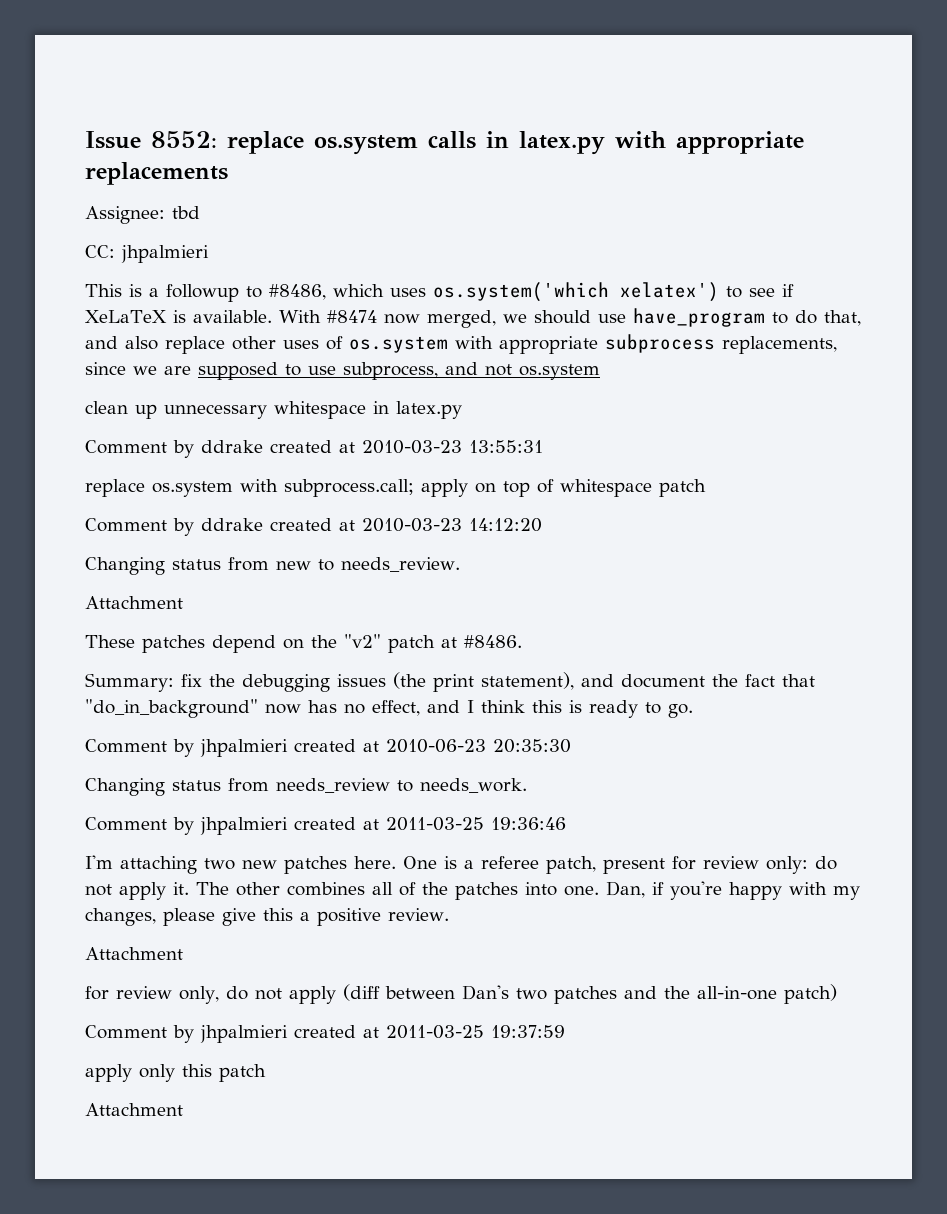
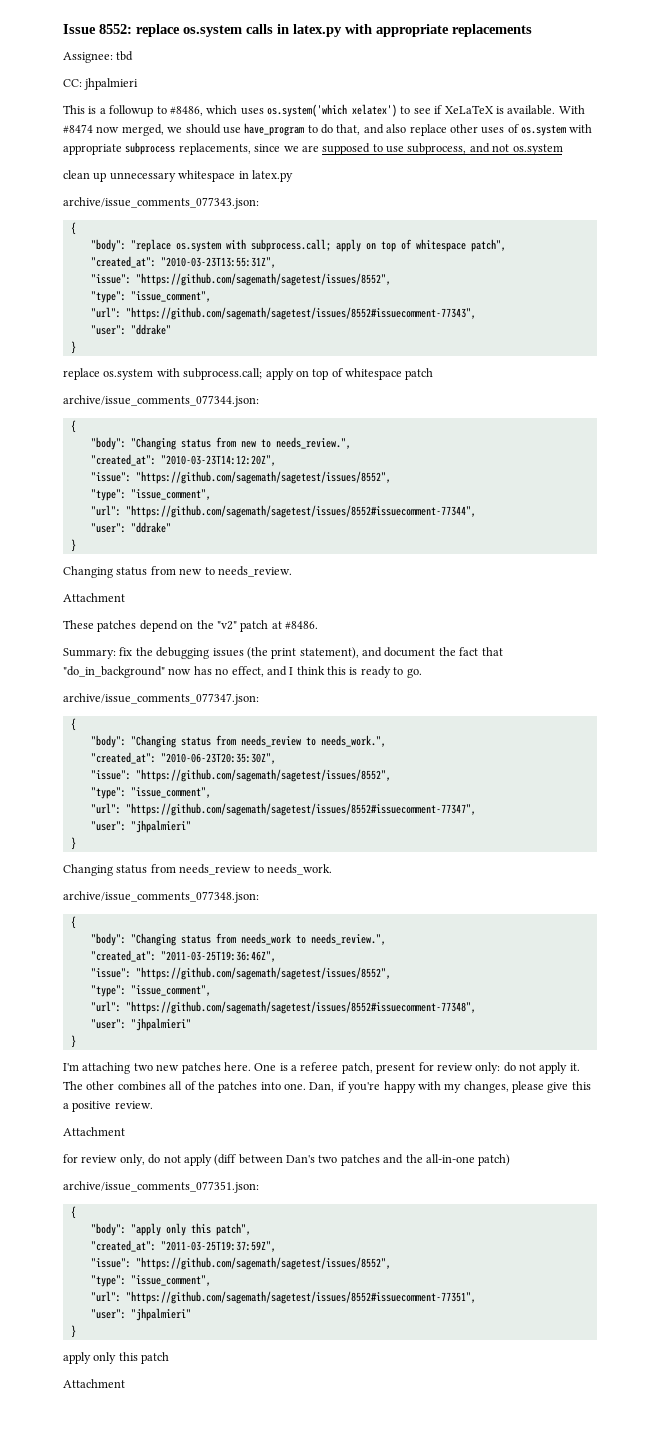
[85,440,543,458] Comment by ddrake created at 2010-03-23 13:55:31 -> [63,197,259,209] [70,222,76,235] [90,239,506,252] [90,256,276,268] [90,273,391,286] [90,291,211,303] [90,307,476,320] [90,324,171,335] [70,341,76,354] archive/issue_comments_077343.json: // { // "body": "replace os.system with subprocess.call; apply on top of whitespace patch", // "created_at": "2010-03-23T13:55:31Z", // "issue": "https://github.com/sagemath/sagetest/issues/8552", // "type": "issue_comment", // "url": "https://github.com/sagemath/sagetest/issues/8552#issuecomment-77343", // "user": "ddrake" // }
[85,518,542,536] Comment by ddrake created at 2010-03-23 14:12:20 -> [63,395,259,407] [70,420,76,433] [90,437,351,450] [90,454,276,466] [90,471,391,484] [90,489,211,501] [90,505,476,518] [90,522,171,533] [70,539,76,552] archive/issue_comments_077344.json: // { // "body": "Changing status from new to needs_review.", // "created_at": "2010-03-23T14:12:20Z", // "issue": "https://github.com/sagemath/sagetest/issues/8552", // "type": "issue_comment", // "url": "https://github.com/sagemath/sagetest/issues/8552#issuecomment-77344", // "user": "ddrake" // }
[85,739,571,757] Comment by jhpalmieri created at 2010-06-23 20:35:30 -> [63,693,259,705] [70,718,76,731] [90,735,386,748] [90,752,276,764] [90,769,391,782] [90,787,211,799] [90,803,476,816] [90,820,191,833] [70,837,76,850] archive/issue_comments_077347.json: // { // "body": "Changing status from needs_review to needs_work.", // "created_at": "2010-06-23T20:35:30Z", // "issue": "https://github.com/sagemath/sagetest/issues/8552", // "type": "issue_comment", // "url": "https://github.com/sagemath/sagetest/issues/8552#issuecomment-77347", // "user": "jhpalmieri" // }
[85,817,566,835] Comment by jhpalmieri created at 2011-03-25 19:36:46 -> [63,891,259,903] [70,916,76,929] [90,933,386,946] [90,950,276,962] [90,967,391,980] [90,985,211,997] [90,1001,476,1014] [90,1018,191,1031] [70,1035,76,1048] archive/issue_comments_077348.json: // { // "body": "Changing status from needs_work to needs_review.", // "created_at": "2011-03-25T19:36:46Z", // "issue": "https://github.com/sagemath/sagetest/issues/8552", // "type": "issue_comment", // "url": "https://github.com/sagemath/sagetest/issues/8552#issuecomment-77348", // "user": "jhpalmieri" // }
[85,1025,565,1043] Comment by jhpalmieri created at 2011-03-25 19:37:59 -> [63,1181,259,1193] [70,1206,76,1219] [90,1223,251,1236] [90,1240,276,1252] [90,1257,391,1270] [90,1275,211,1287] [90,1291,476,1304] [90,1308,191,1321] [70,1325,76,1338] archive/issue_comments_077351.json: // { // "body": "apply only this patch", // "created_at": "2011-03-25T19:37:59Z", // "issue": "https://github.com/sagemath/sagetest/issues/8552", // "type": "issue_comment", // "url": "https://github.com/sagemath/sagetest/issues/8552#issuecomment-77351", // "user": "jhpalmieri" // }

